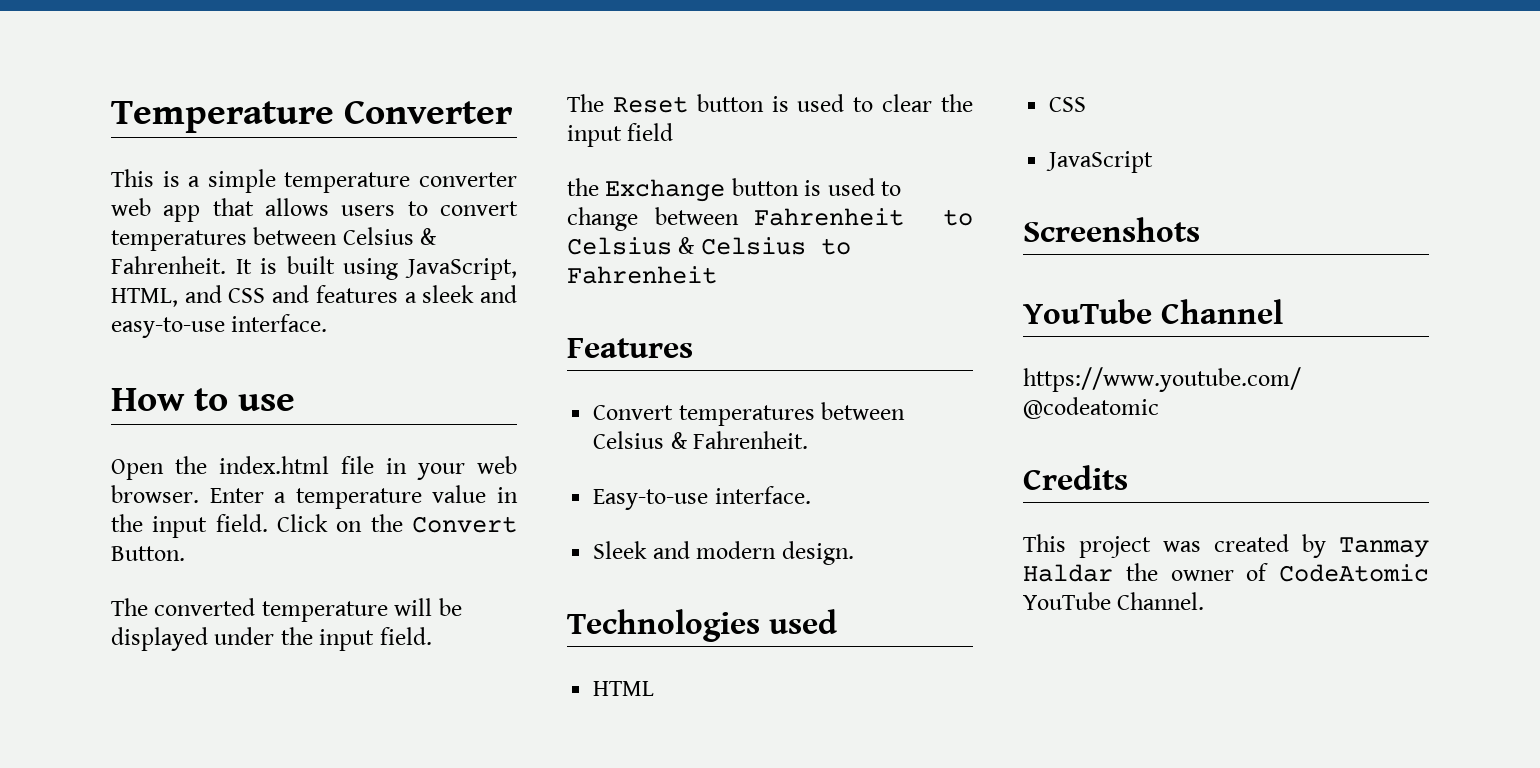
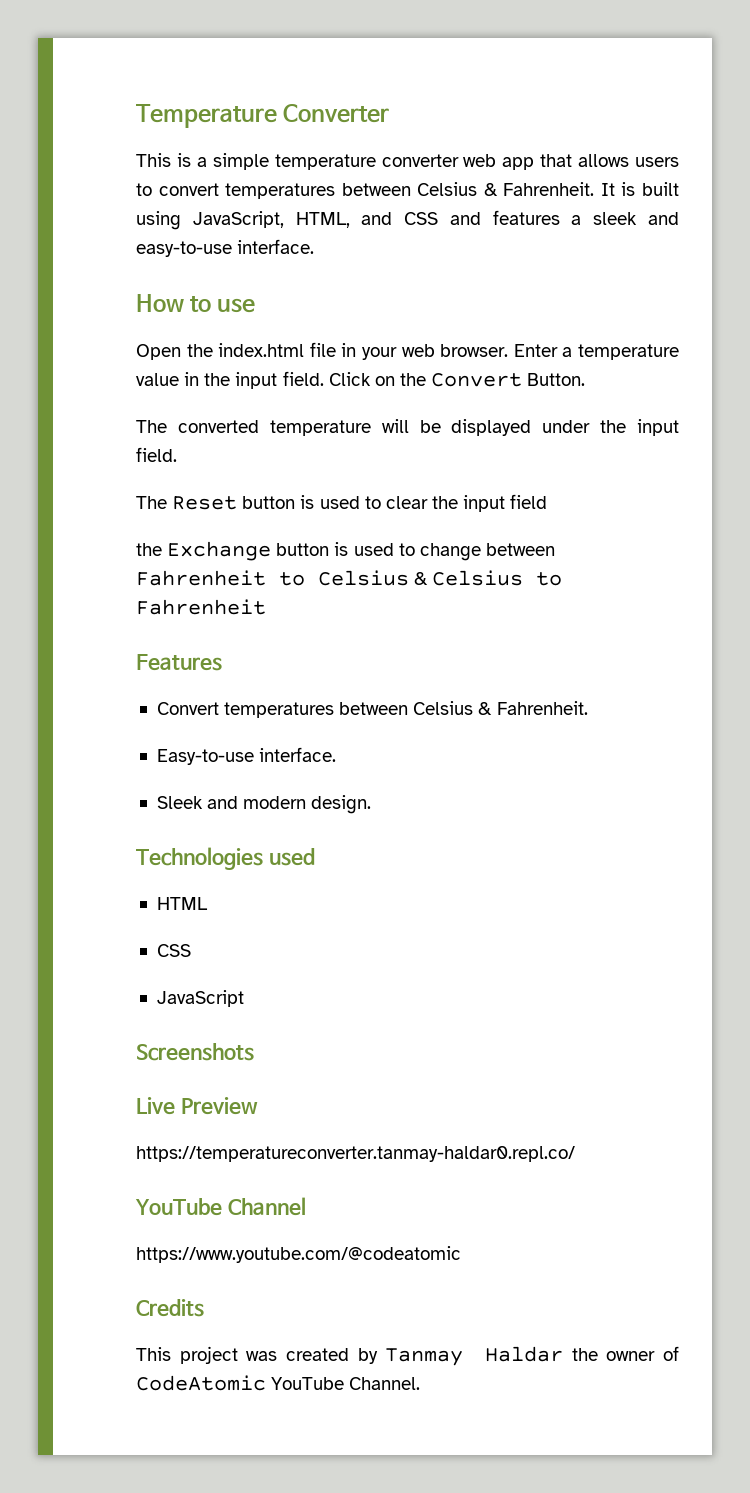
(1200, 229) none -> [136,1097,258,1115] [136,1146,575,1162] // Live Preview // https://temperatureconverter.tanmay-haldar0.repl.co/

